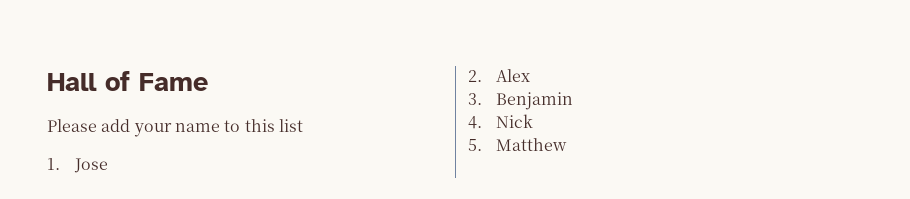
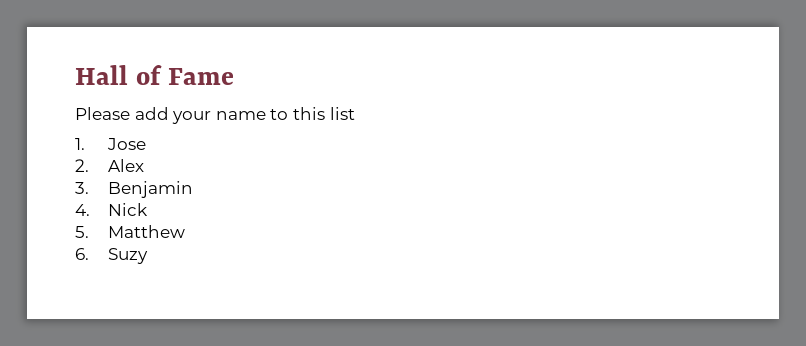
(568, 144) none -> [75,248,148,264] // 6. Suzy

